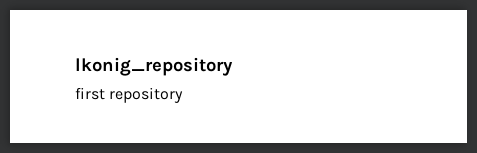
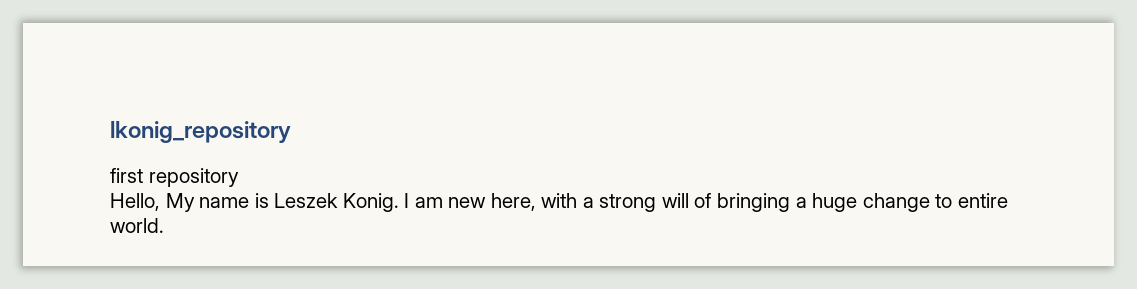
(184, 95) none -> [110,193,1008,212] [110,218,164,233] // Hello, My name is Leszek Konig. I am new here, with a strong will of bringing a huge change to entire world.

